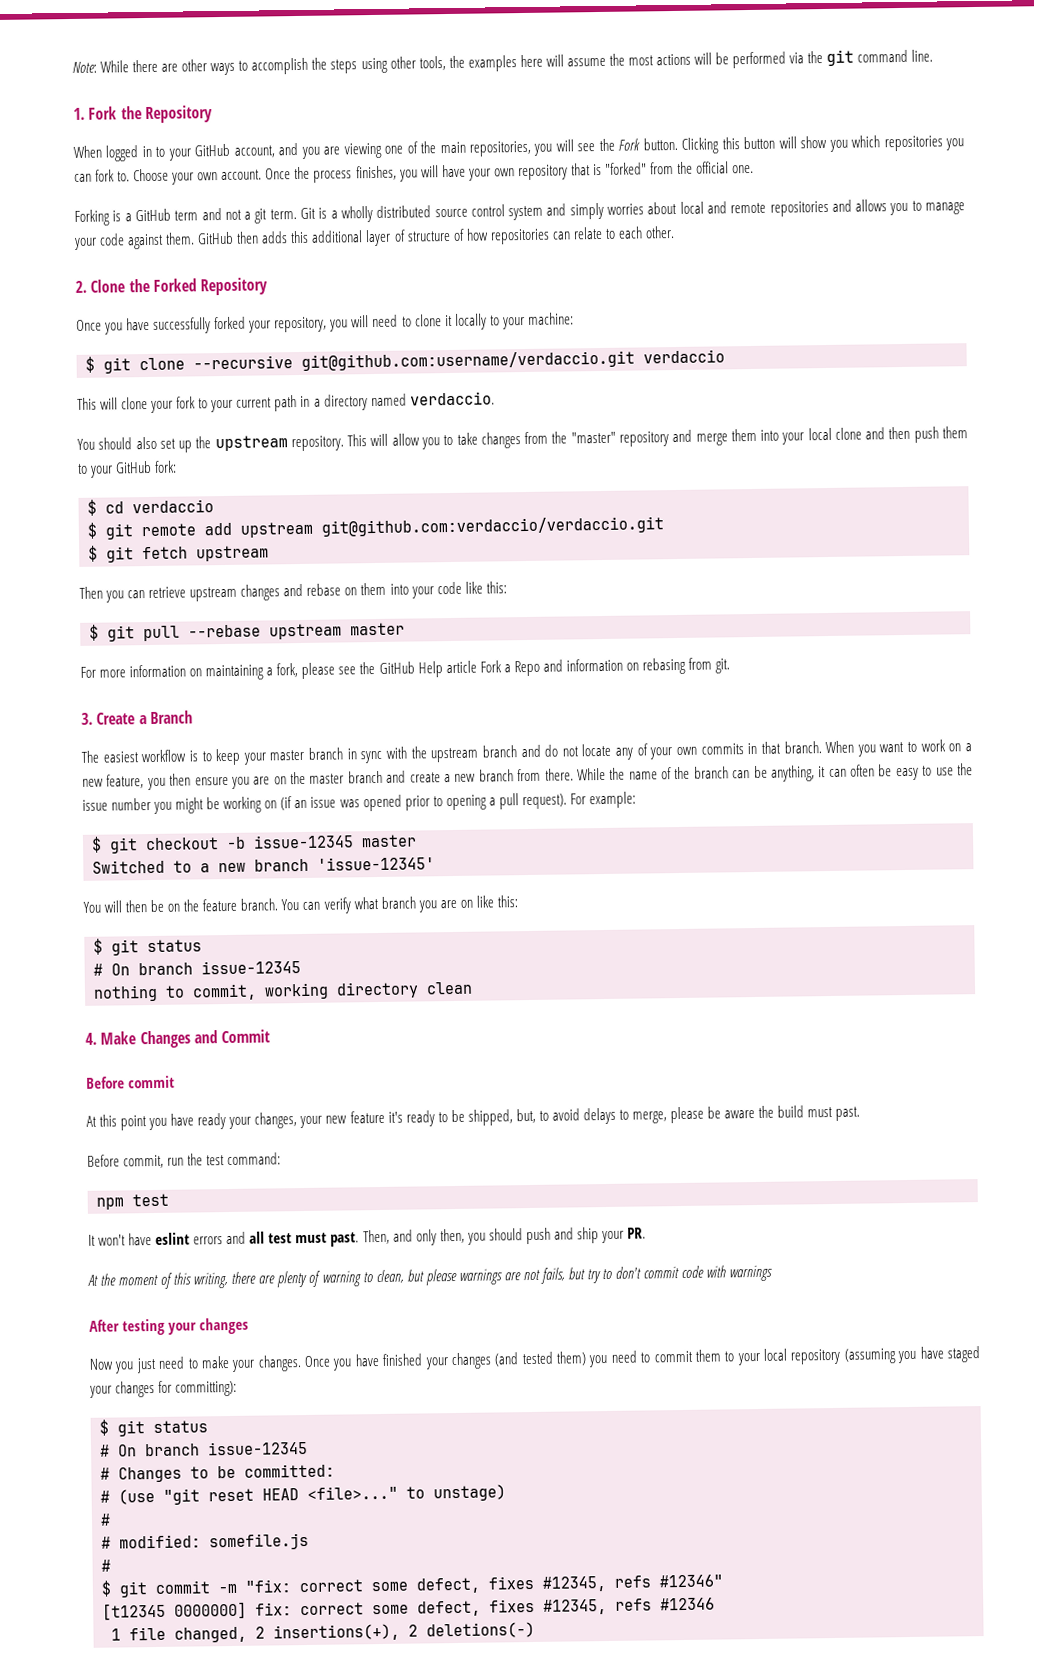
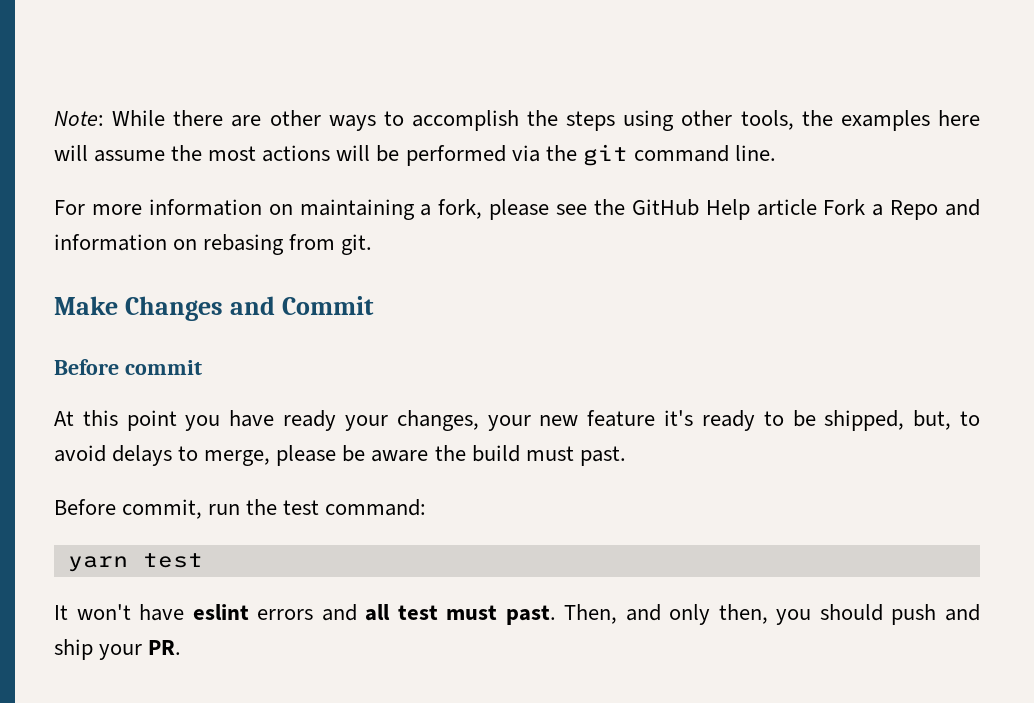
[73,105,213,124] [73,135,965,162] [74,161,755,185] [74,199,965,226] [73,226,675,250] [75,277,269,296] [76,312,574,335] [85,349,725,374] [77,391,495,413] [77,426,968,453] [77,460,178,478] [87,499,214,516] [87,516,664,540] [88,545,269,563] [79,581,507,603] [89,622,405,642] // 1. Fork the Repository // When logged in to your GitHub account, and you are viewing one of the main repositories, you will see the Fork button. Clicking this button will show you which repositories you can fork to. Choose your own account. Once the process finishes, you will have your own repository that is "forked" from the official one. // Forking is a GitHub term and not a git term. Git is a wholly distributed source control system and simply worries about local and remote repositories and allows you to manage your code against them. GitHub then adds this additional layer of structure of how repositories can relate to each other. // 2. Clone the Forked Repository // Once you have successfully forked your repository, you will need to clone it locally to your machine: // $ git clone --recursive git@github.com:username/verdaccio.git verdaccio // This will clone your fork to your current path in a directory named verdaccio. // You should also set up the upstream repository. This will allow you to take changes from the "master" repository and merge them into your local clone and then push them to your GitHub fork: // $ cd verdaccio // $ git remote add upstream git@github.com:verdaccio/verdaccio.git // $ git fetch upstream // Then you can retrieve upstream changes and rebase on them into your code like this: // $ git pull --rebase upstream master -> (776, 153) none
[81,710,193,725] [81,739,972,766] [82,763,973,791] [82,791,636,814] [91,834,417,854] [92,856,435,874] [83,895,518,914] [93,938,202,956] [93,960,301,976] [93,981,473,1002] [85,1032,97,1045] 3. Create a Branch // The easiest workflow is to keep your master branch in sync with the upstream branch and do not locate any of your own commits in that branch. When you want to work on a new feature, you then ensure you are on the master branch and create a new branch from there. While the name of the branch can be anything, it can often be easy to use the issue number you might be working on (if an issue was opened prior to opening a pull request). For example: // $ git checkout -b issue-12345 master // Switched to a new branch 'issue-12345' // You will then be on the feature branch. You can verify what branch you are on like this: // $ git status // # On branch issue-12345 // nothing to commit, working directory clean // 4. -> (373, 244) none
[96,1197,124,1210] npm -> [67,556,128,572] yarn
[87,1264,773,1289] [89,1317,250,1336] [89,1346,980,1374] [89,1380,238,1398] [99,1419,208,1437] [100,1440,308,1457] [100,1463,335,1483] [100,1484,506,1505] [100,1513,111,1526] [101,1532,309,1551] [101,1559,111,1572] [101,1574,723,1598] [102,1597,715,1621] [111,1621,535,1643] // At the moment of this writing, there are plenty of warning to clean, but please warnings are not fails, but try to don't commit code with warnings // After testing your changes // Now you just need to make your changes. Once you have finished your changes (and tested them) you need to commit them to your local repository (assuming you have staged your changes for committing): // $ git status // # On branch issue-12345 // # Changes to be committed: // # (use "git reset HEAD <file>..." to unstage) // # // # modified: somefile.js // # // $ git commit -m "fix: correct some defect, fixes #12345, refs #12346" // [t12345 0000000] fix: correct some defect, fixes #12345, refs #12346 // 1 file changed, 2 insertions(+), 2 deletions(-) -> (182, 647) none

